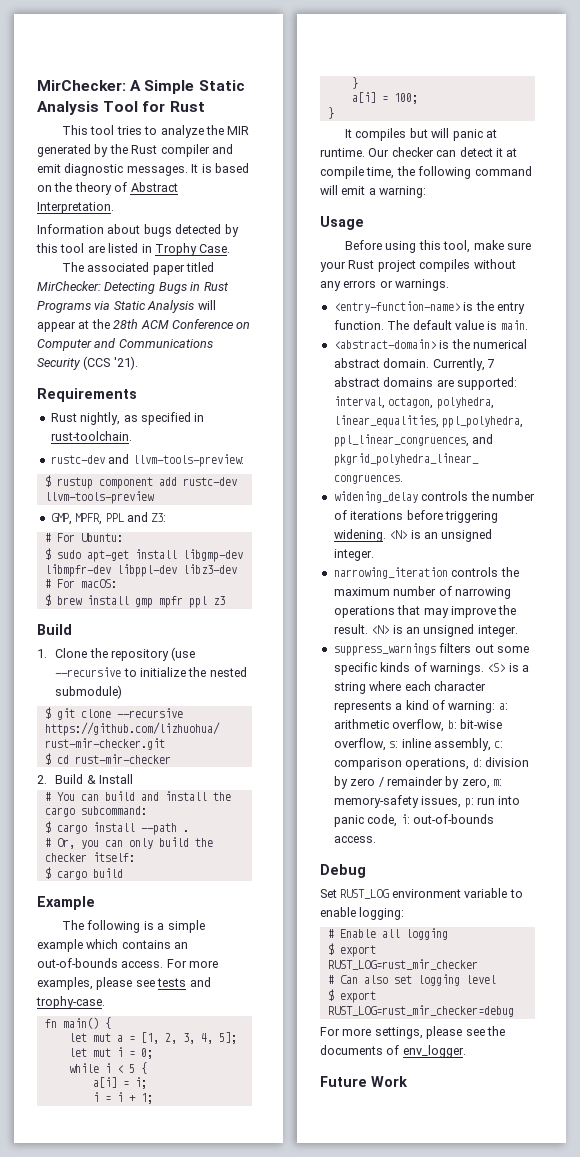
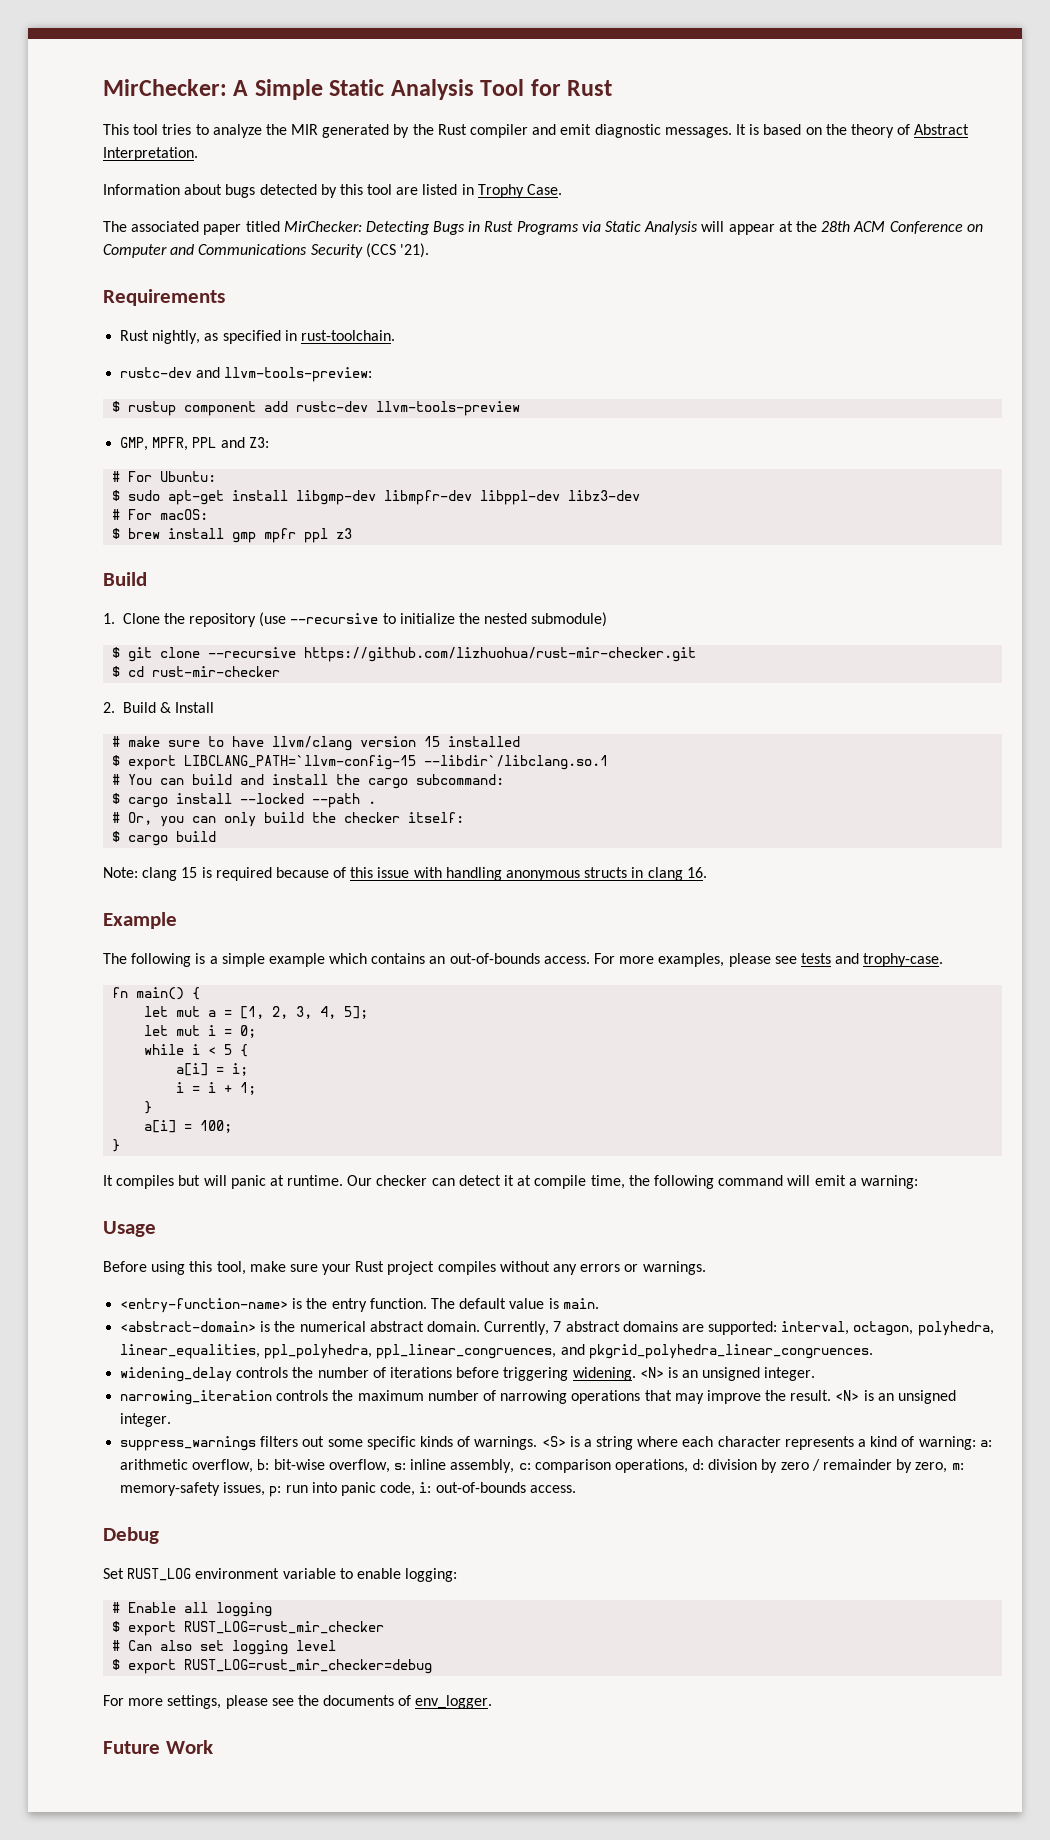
(134, 779) none -> [112,736,521,751] [112,755,609,770] // # make sure to have llvm/clang version 15 installed // $ export LIBCLANG_PATH=`llvm-config-15 --libdir`/libclang.so.1
(135, 827) none -> [240,793,305,804] --locked
(123, 873) none -> [103,867,707,881] // Note: clang 15 is required because of this issue with handling anonymous structs in clang 16.

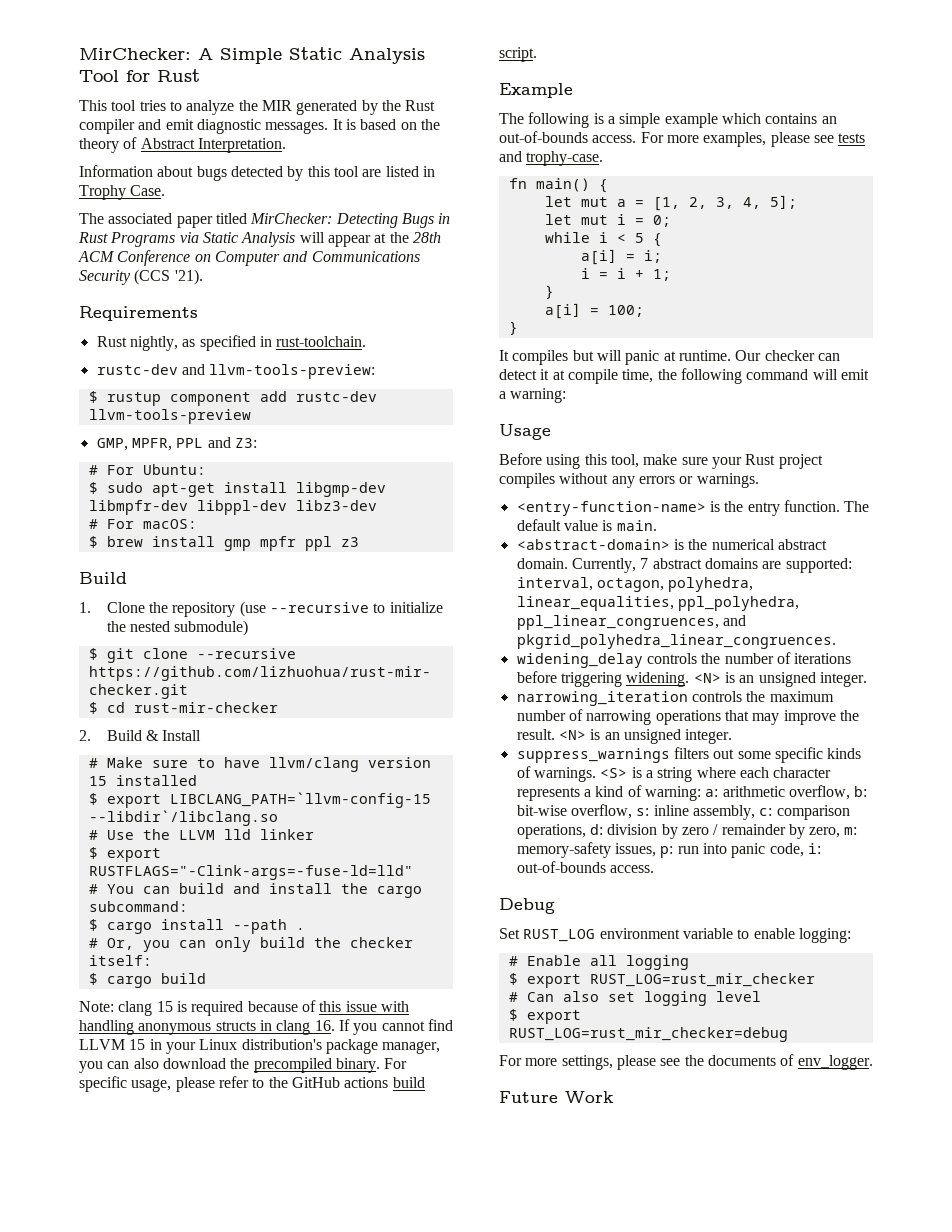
[128,736,161,747] make -> [106,757,143,768] Make
[424,755,609,770] --libdir`/libclang.so.1 -> [88,810,278,826] [88,829,314,840] [88,847,161,862] [88,865,413,880] --libdir`/libclang.so // # Use the LLVM lld linker // $ export RUSTFLAGS="-Clink-args=-fuse-ld=lld"
[240,793,305,804] --locked -> (224, 924) none
(707, 872) none -> [338,1019,453,1035] [79,1039,441,1054] [79,1058,408,1073] [79,1076,425,1092] [499,47,537,62] If you cannot find LLVM 15 in your Linux distribution's package manager, you can also download the precompiled binary. For specific usage, please refer to the GitHub actions build script.

